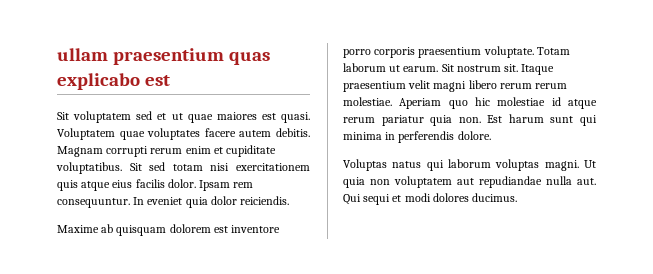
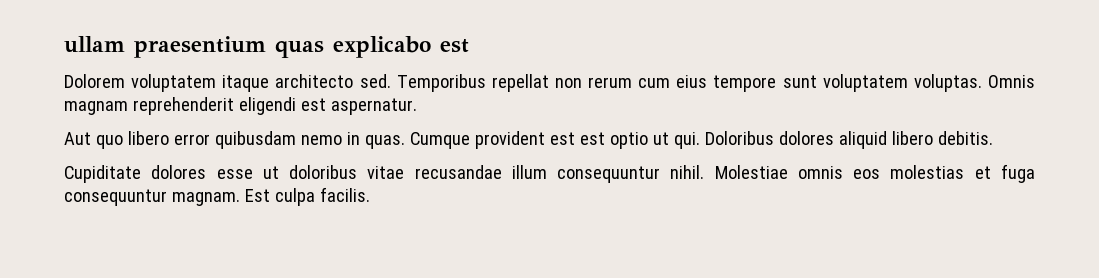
[57,111,310,123] [57,128,310,140] [57,145,277,157] [56,162,310,174] [57,179,254,191] [57,196,290,208] [57,224,281,236] [343,46,570,58] [343,63,555,75] [343,80,568,92] [343,97,597,109] [343,114,597,126] [343,131,491,143] [343,159,596,171] [343,176,596,188] [343,193,518,205] Sit voluptatem sed et ut quae maiores est quasi. Voluptatem quae voluptates facere autem debitis. Magnam corrupti rerum enim et cupiditate voluptatibus. Sit sed totam nisi exercitationem quis atque eius facilis dolor. Ipsam rem consequuntur. In eveniet quia dolor reiciendis. // Maxime ab quisquam dolorem est inventore porro corporis praesentium voluptate. Totam laborum ut earum. Sit nostrum sit. Itaque praesentium velit magni libero rerum rerum molestiae. Aperiam quo hic molestiae id atque rerum pariatur quia non. Est harum sunt qui minima in perferendis dolore. // Voluptas natus qui laborum voluptas magni. Ut quia non voluptatem aut repudiandae nulla aut. Qui sequi et modi dolores ducimus. -> [64,74,1035,92] [64,97,417,115] [64,131,993,149] [64,164,1035,183] [64,187,370,206] Dolorem voluptatem itaque architecto sed. Temporibus repellat non rerum cum eius tempore sunt voluptatem voluptas. Omnis magnam reprehenderit eligendi est aspernatur. // Aut quo libero error quibusdam nemo in quas. Cumque provident est est optio ut qui. Doloribus dolores aliquid libero debitis. // Cupiditate dolores esse ut doloribus vitae recusandae illum consequuntur nihil. Molestiae omnis eos molestias et fuga consequuntur magnam. Est culpa facilis.

